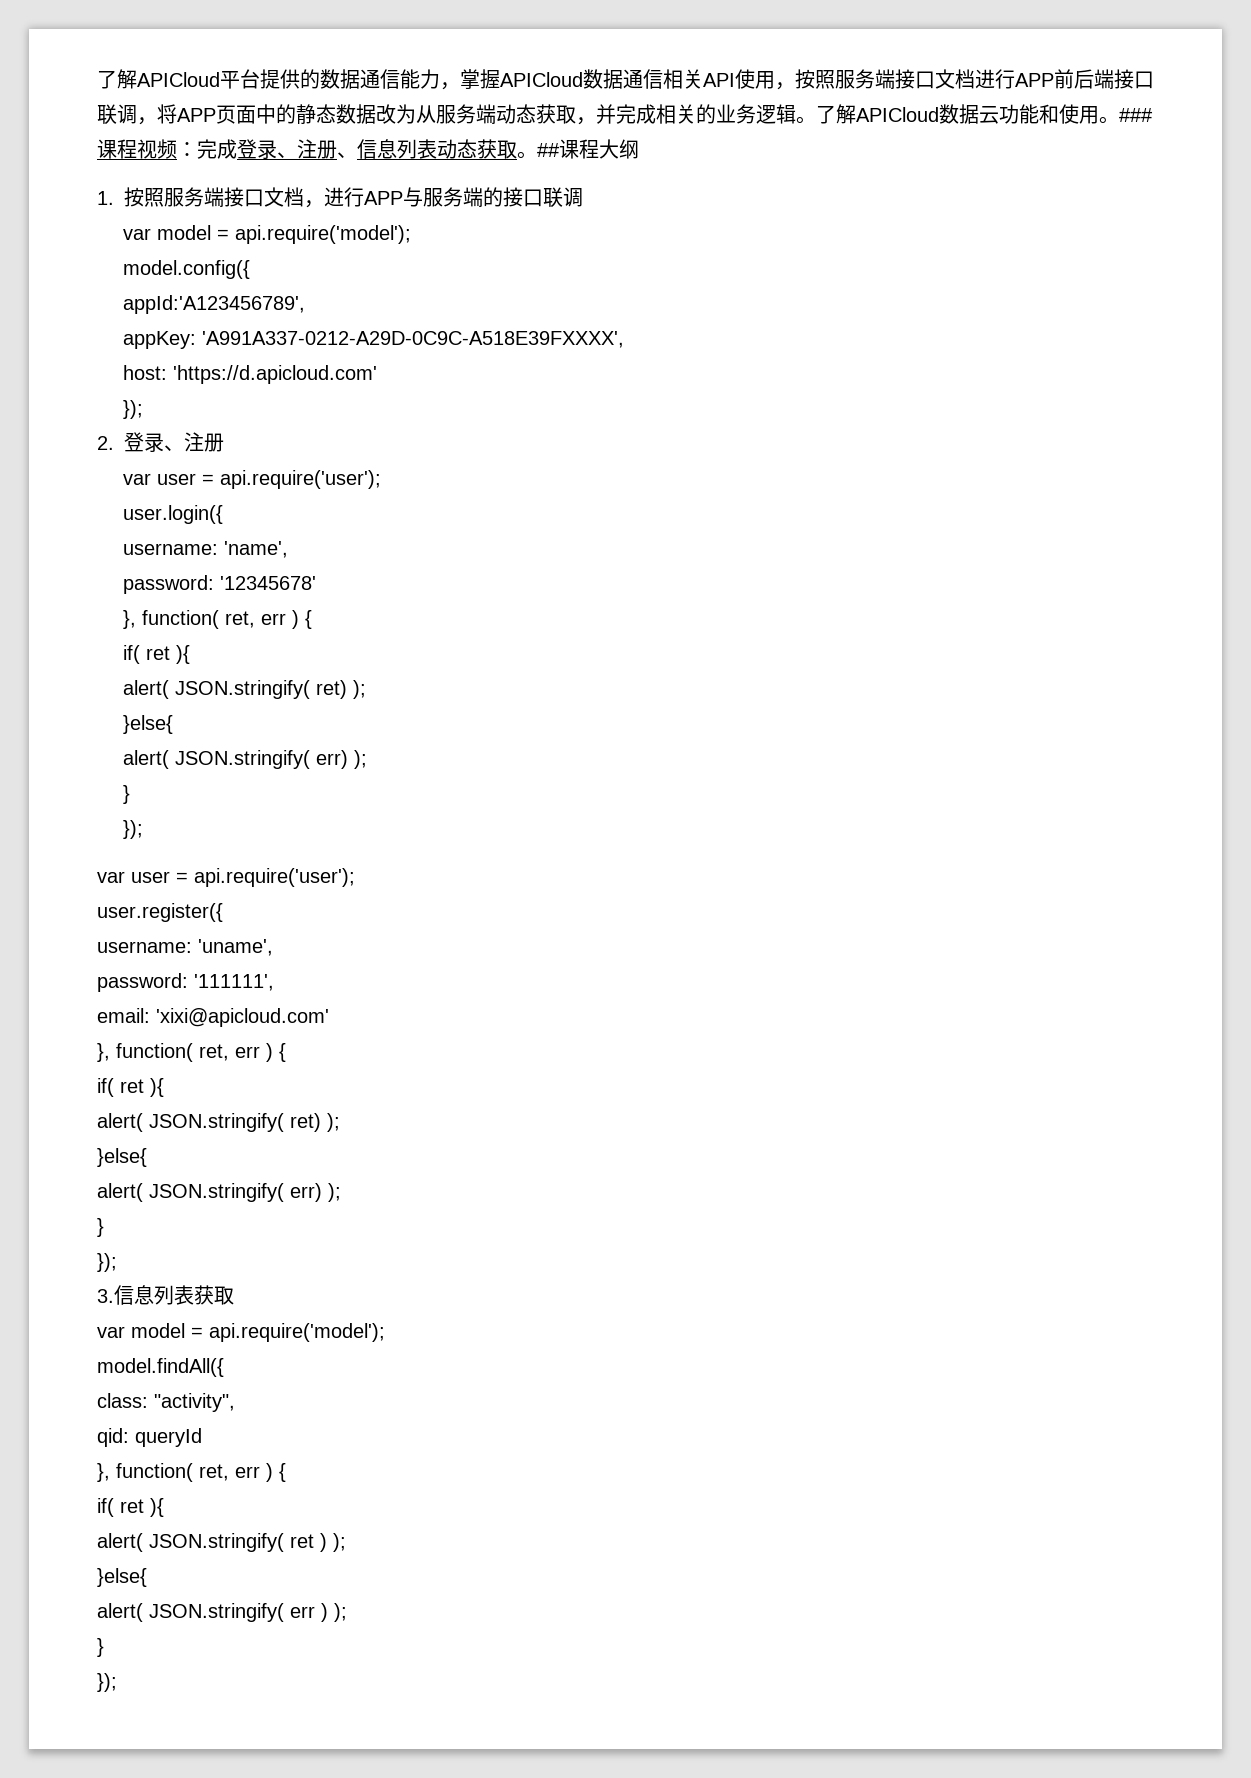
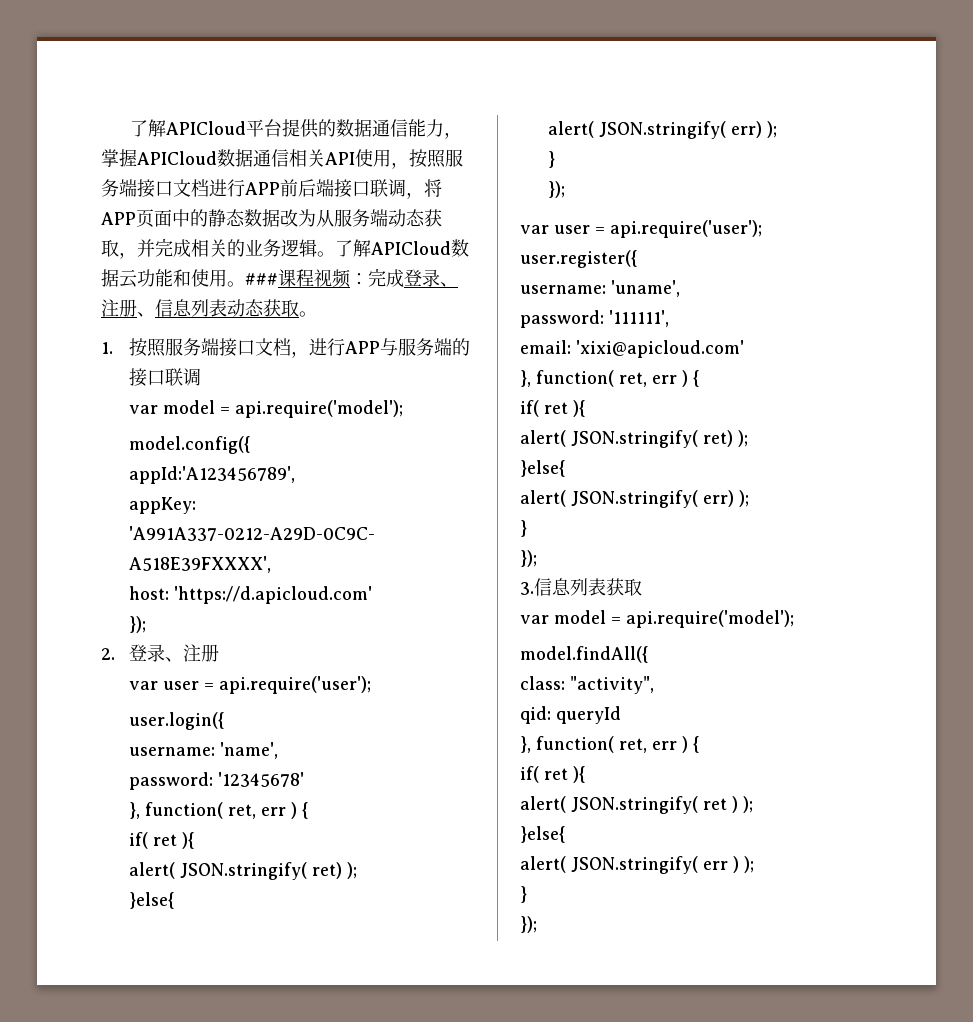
[537,139,639,159] ##课程大纲 -> (317, 314) none

